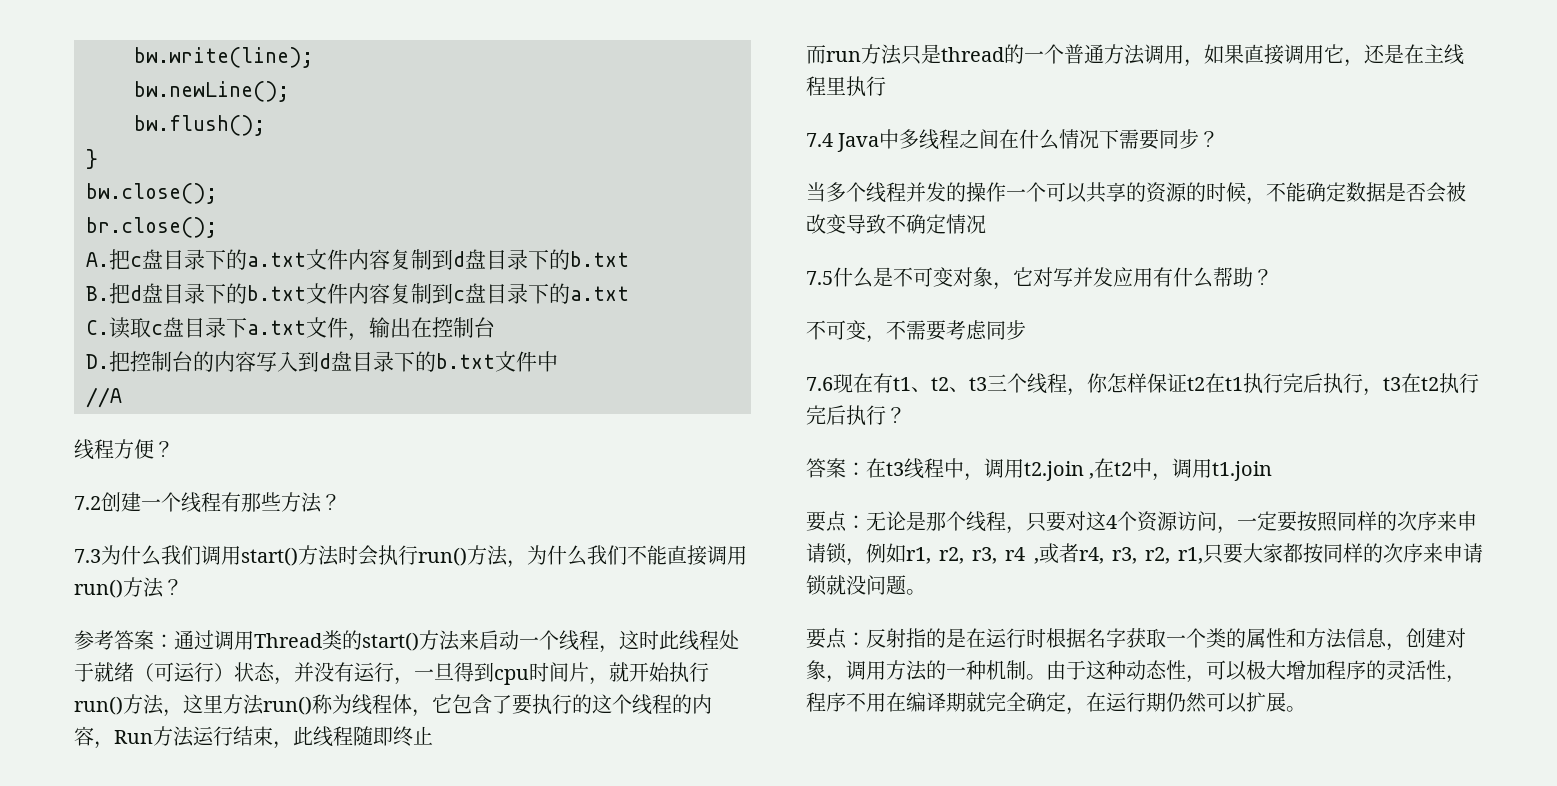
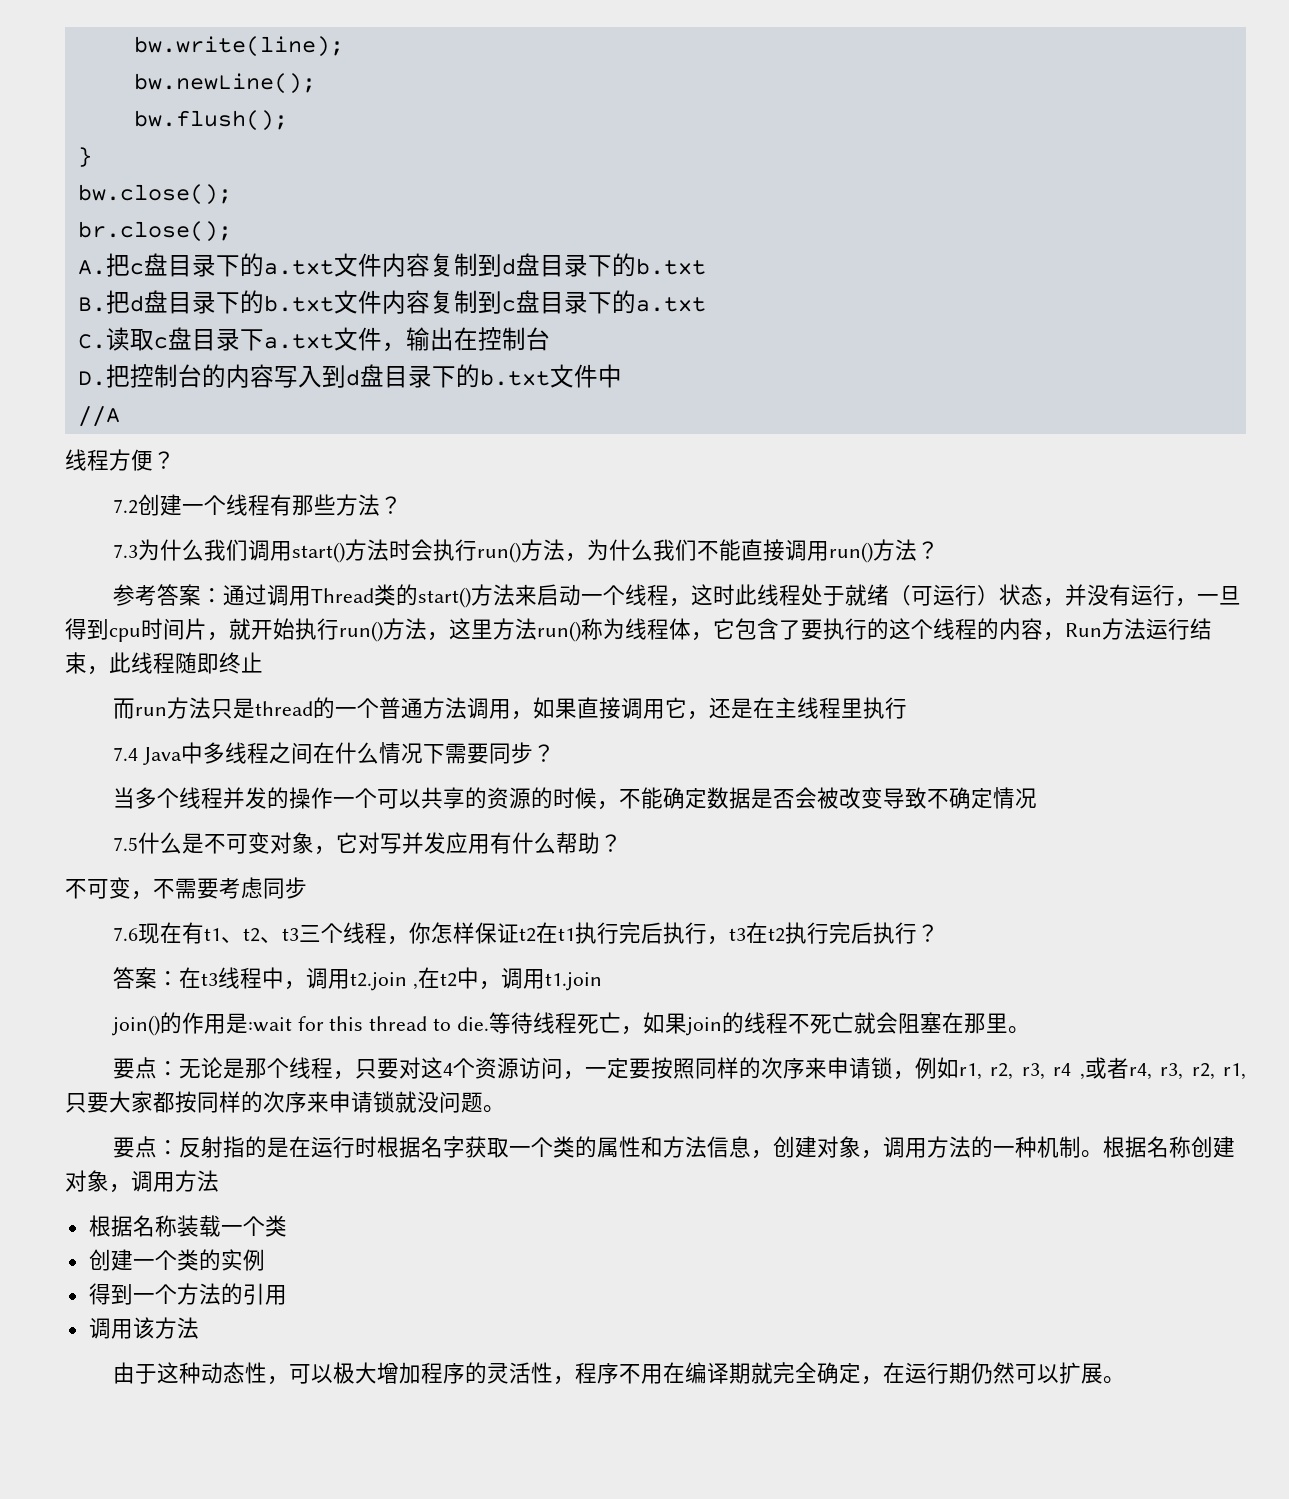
(1273, 471) none -> [111,1012,1030,1036] // join()的作用是:wait for this thread to die.等待线程死亡，如果join的线程不死亡就会阻塞在那里。
(1046, 677) none -> [1102,1136,1235,1158] [65,1170,219,1193] [88,1215,287,1237] [88,1249,265,1271] [88,1283,287,1305] [88,1317,199,1339] 根据名称创建对象，调用方法 // 根据名称装载一个类 // 创建一个类的实例 // 得到一个方法的引用 // 调用该方法 //

